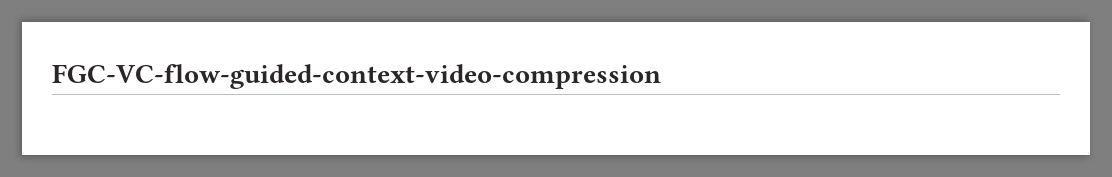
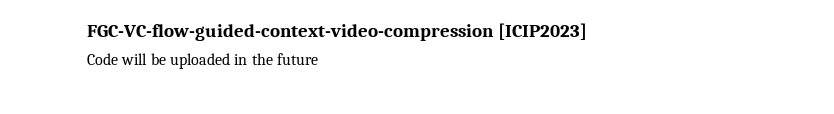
(661, 76) none -> [497,23,587,40] [87,53,318,69] [ICIP2023] // Code will be uploaded in the future

